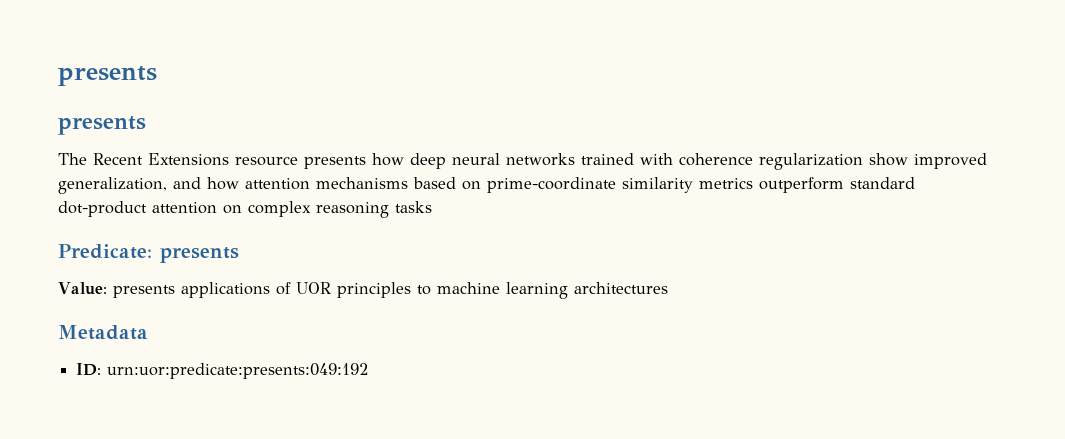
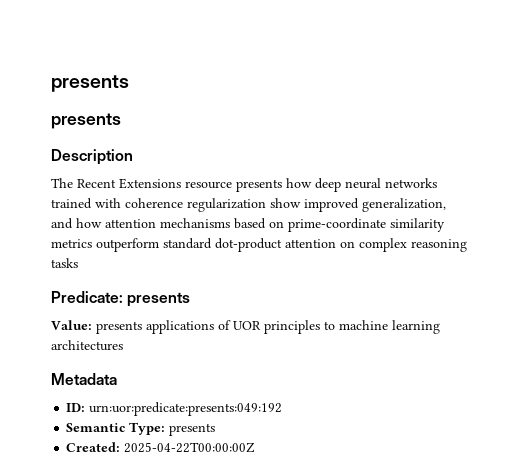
(146, 125) none -> [51,149,133,165] // Description
(369, 371) none -> [66,422,216,436] [66,442,256,453] // Semantic Type: presents // Created: 2025-04-22T00:00:00Z

